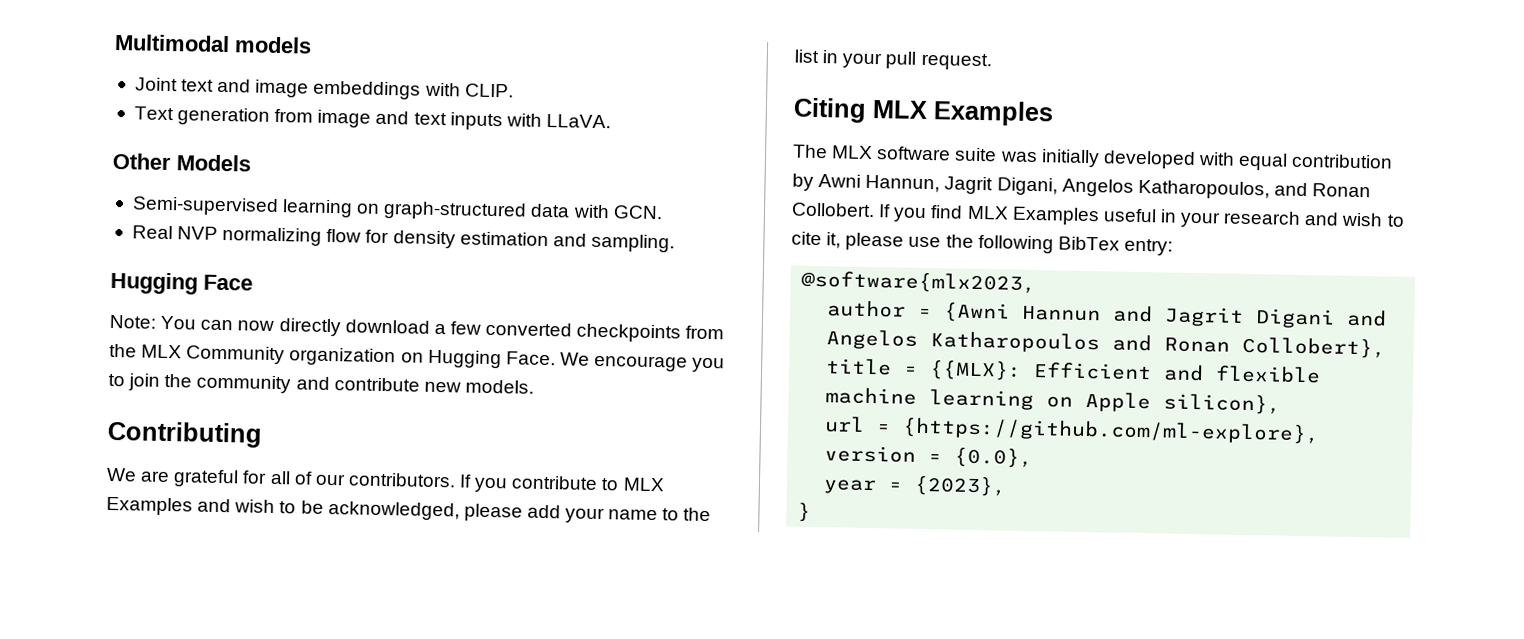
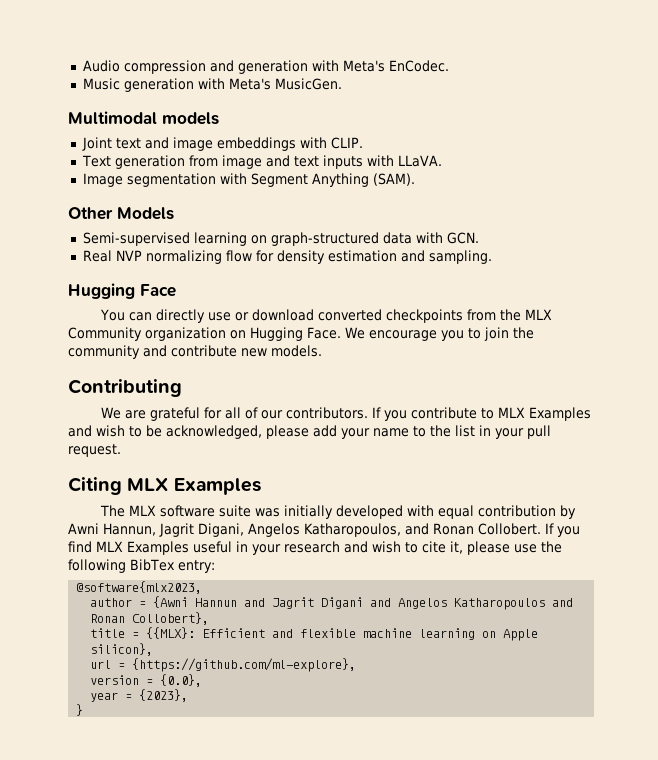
(114, 43) none -> [82,60,449,74] [82,78,342,92] Audio compression and generation with Meta's EnCodec. // Music generation with Meta's MusicGen. //
(611, 121) none -> [82,173,415,187] // Image segmentation with Segment Anything (SAM).
[109,314,156,329] Note: -> (176, 290) none
[237,318,481,337] now directly download a few -> [156,309,315,323] directly use or download

